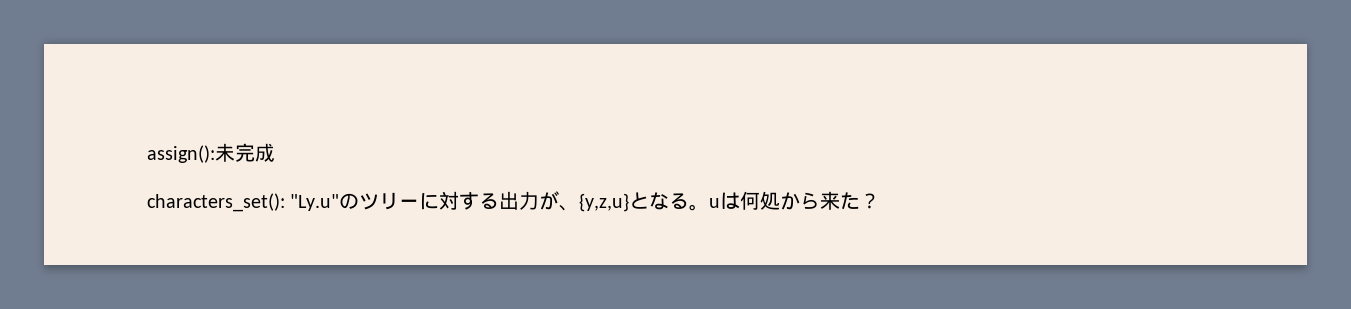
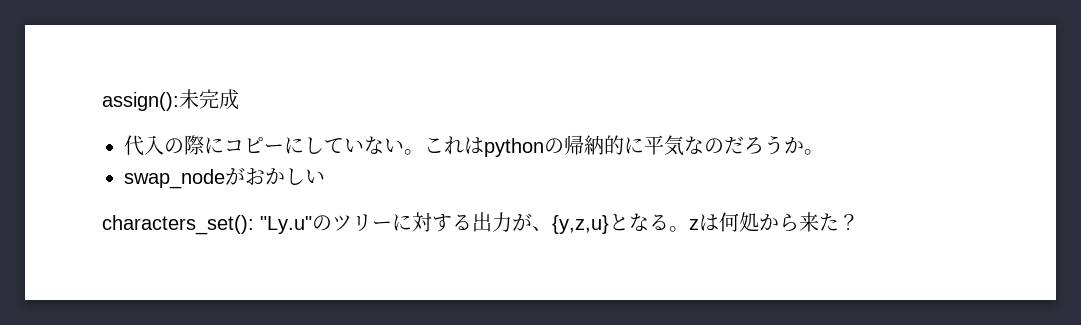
(275, 152) none -> [124,135,824,157] [124,167,325,189] // 代入の際にコピーにしていない。これはpythonの帰納的に平気なのだろうか。 // swap_nodeがおかしい
[709,198,721,208] u -> [689,219,699,230] z

